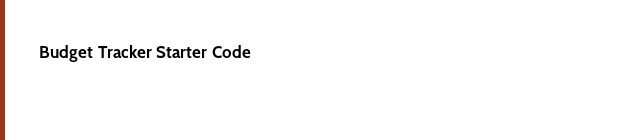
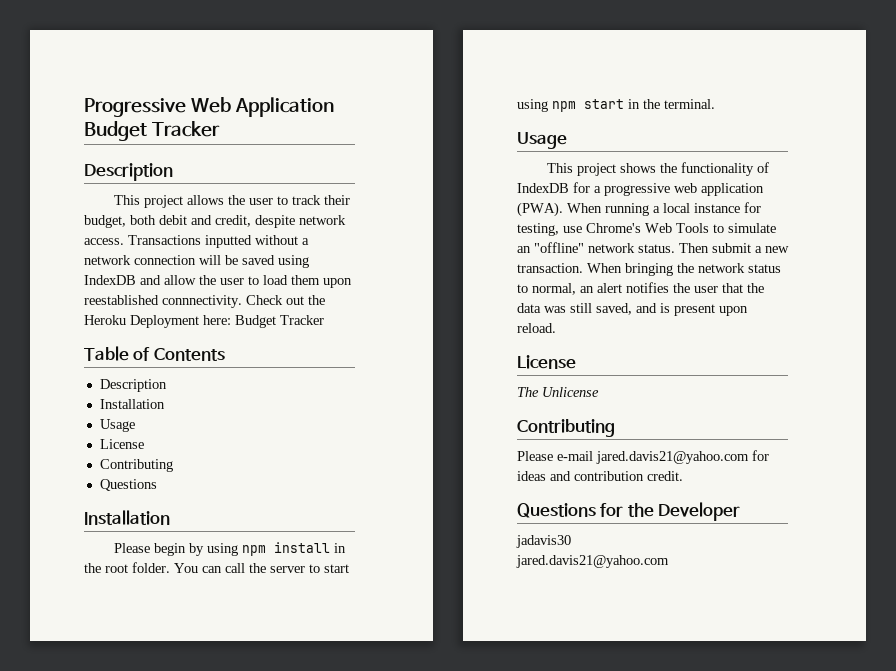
[39,45,251,62] Budget Tracker Starter Code -> [84,97,334,117] [84,121,220,141] [84,163,173,181] [114,195,351,208] [84,215,346,228] [84,235,309,248] [84,255,309,268] [84,275,352,288] [84,295,325,308] [84,315,324,328] [84,346,225,361] [99,379,167,392] [99,399,165,409] [99,419,135,432] [99,439,144,449] [99,459,173,472] [99,479,157,491] [84,510,170,525] [114,542,347,556] [84,562,349,573] [517,99,715,112] [517,132,567,149] [547,162,770,176] [517,182,764,196] [517,202,761,217] [517,223,776,236] [517,242,789,253] [517,263,781,276] [517,282,764,295] [517,303,748,316] [517,323,556,333] [517,355,576,369] [517,387,599,397] [517,419,615,437] [517,450,769,464] [517,471,683,481] [517,502,741,521] [516,535,571,548] [516,555,669,568] Progressive Web Application Budget Tracker // Description // This project allows the user to track their budget, both debit and credit, despite network access. Transactions inputted without a network connection will be saved using IndexDB and allow the user to load them upon reestablished connnectivity. Check out the Heroku Deployment here: Budget Tracker // Table of Contents // Description // Installation // Usage // License // Contributing // Questions // Installation // Please begin by using npm install in the root folder. You can call the server to start using npm start in the terminal. // Usage // This project shows the functionality of IndexDB for a progressive web application (PWA). When running a local instance for testing, use Chrome's Web Tools to simulate an "offline" network status. Then submit a new transaction. When bringing the network status to normal, an alert notifies the user that the data was still saved, and is present upon reload. // License // The Unlicense // Contributing // Please e-mail jared.davis21@yahoo.com for ideas and contribution credit. // Questions for the Developer // jadavis30 // jared.davis21@yahoo.com

